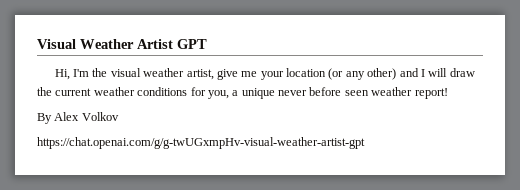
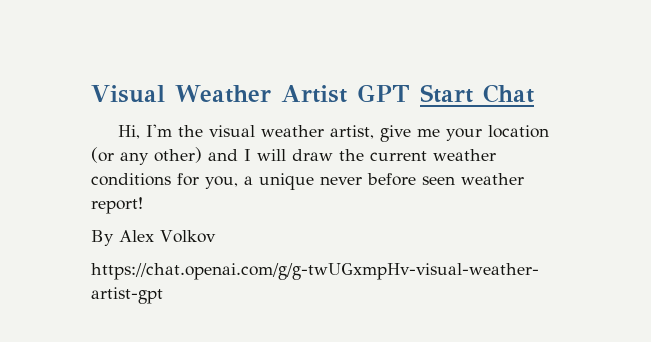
(207, 44) none -> [419,84,534,103] Start Chat

